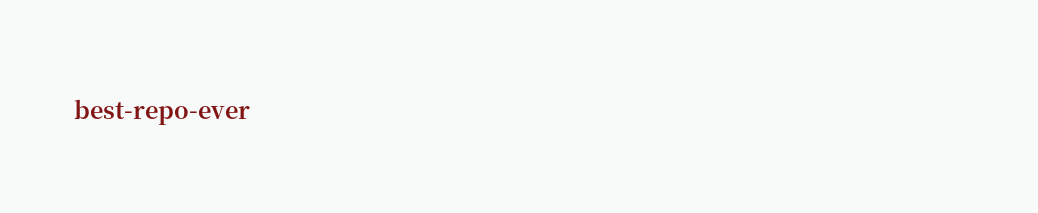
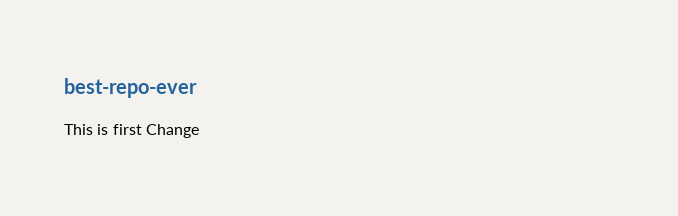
(250, 112) none -> [64,124,199,138] // This is first Change

